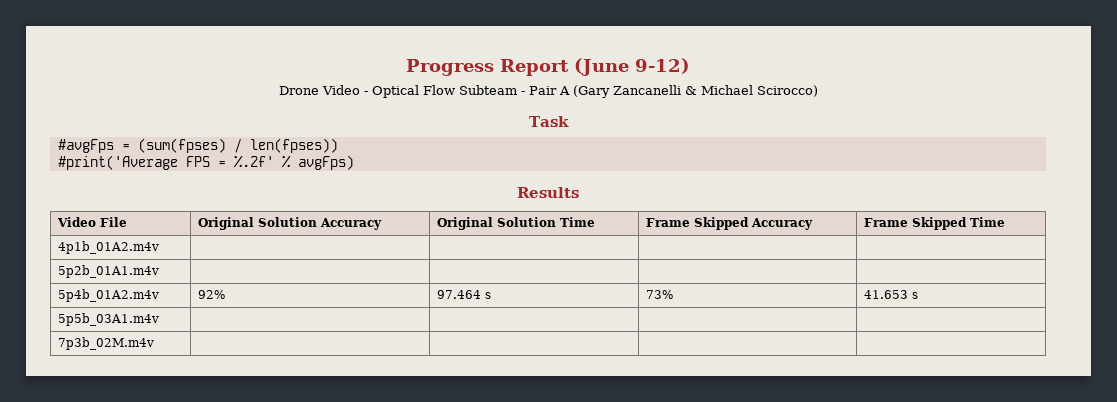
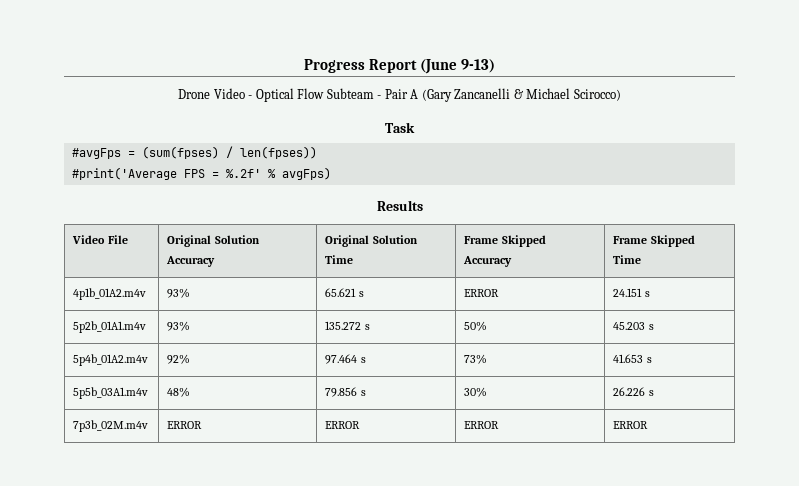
[635,58,690,74] 9-12) -> [460,59,495,73] 9-13)
[58,265,160,278] | | | // 5p2b_01A1.m4v | | | | -> [167,288,191,298] [325,288,364,297] [464,289,500,297] [613,288,650,297] [73,321,147,333] [167,321,191,331] [325,321,370,330] [464,321,488,331] [613,322,654,330] 93% | 65.621 s | ERROR | 24.151 s // 5p2b_01A1.m4v | 93% | 135.272 s | 50% | 45.203 s
[58,337,155,350] | | | // 7p3b_02M.m4v | | | | -> [167,387,191,397] [325,387,366,397] [464,387,488,397] [613,387,654,396] [73,420,149,432] [167,421,203,429] [325,421,361,429] [464,421,500,429] [613,421,649,429] 48% | 79.856 s | 30% | 26.226 s // 7p3b_02M.m4v | ERROR | ERROR | ERROR | ERROR

